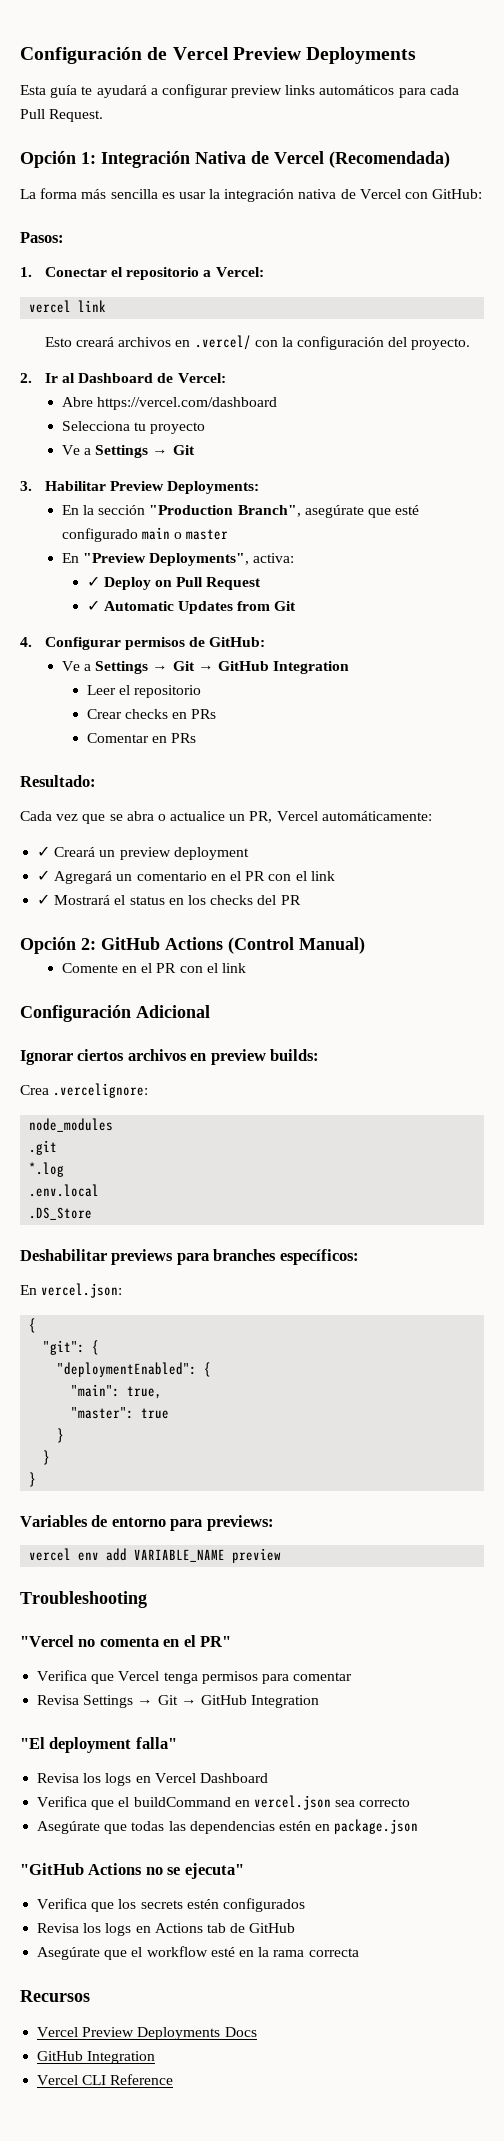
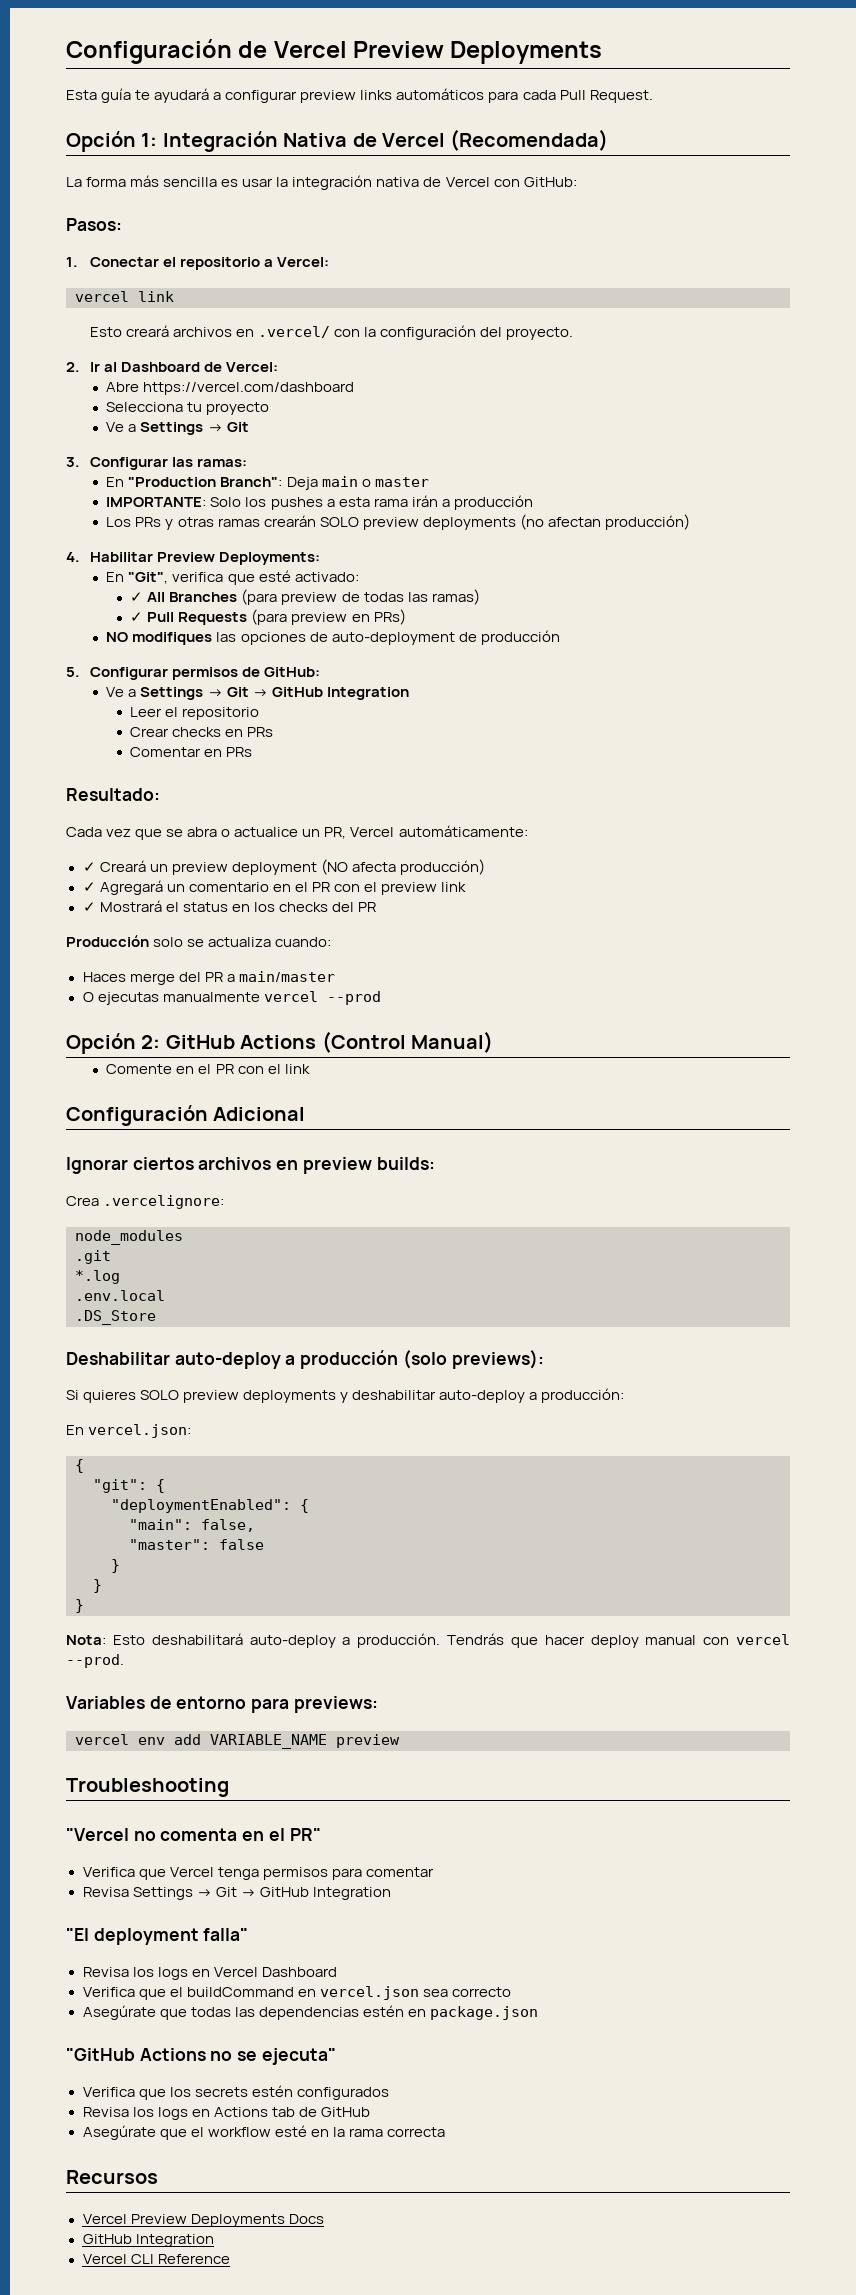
[44,481,260,494] [61,505,420,518] [61,527,229,542] [61,553,295,566] [86,576,262,590] [86,600,297,614] [20,637,32,647] Habilitar Preview Deployments: // En la sección "Production Branch", asegúrate que esté configurado main o master // En "Preview Deployments", activa: // ✓ Deploy on Pull Request // ✓ Automatic Updates from Git // 4. -> [89,457,247,470] [106,476,429,490] [106,495,533,510] [106,514,690,530] [66,552,320,565] [106,570,359,585] [130,589,480,605] [130,609,406,625] [106,630,560,645] [66,667,80,677] Configurar las ramas: // En "Production Branch": Deja main o master // IMPORTANTE: Solo los pushes a esta rama irán a producción // Los PRs y otras ramas crearán SOLO preview deployments (no afectan producción) // 4. Habilitar Preview Deployments: // En "Git", verifica que esté activado: // ✓ All Branches (para preview de todas las ramas) // ✓ Pull Requests (para preview en PRs) // NO modifiques las opciones de auto-deployment de producción // 5.
(249, 853) none -> [320,859,485,875] (NO afecta producción)
(307, 876) none -> [380,882,437,895] preview
(301, 900) none -> [66,935,332,947] [82,971,335,985] [82,991,381,1005] // Producción solo se actualiza cuando: // Haces merge del PR a main/master // O ejecutas manualmente vercel --prod
[111,1249,359,1265] previews para branches específicos: -> [174,1350,544,1369] [66,1388,625,1403] auto-deploy a producción (solo previews): // Si quieres SOLO preview deployments y deshabilitar auto-deploy a producción:
[127,1386,163,1399] true, -> [201,1519,255,1532] false,
[141,1408,170,1419] true -> [219,1539,264,1550] false
(37, 1479) none -> [66,1633,790,1648] [66,1654,124,1668] // Nota: Esto deshabilitará auto-deploy a producción. Tendrás que hacer deploy manual con vercel --prod.

